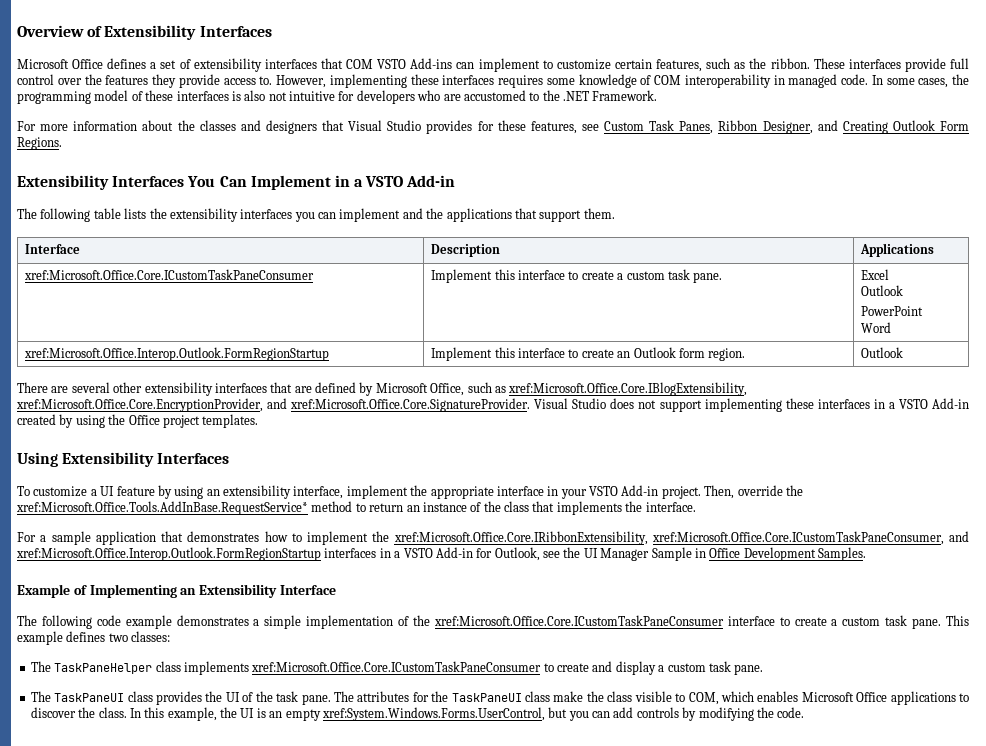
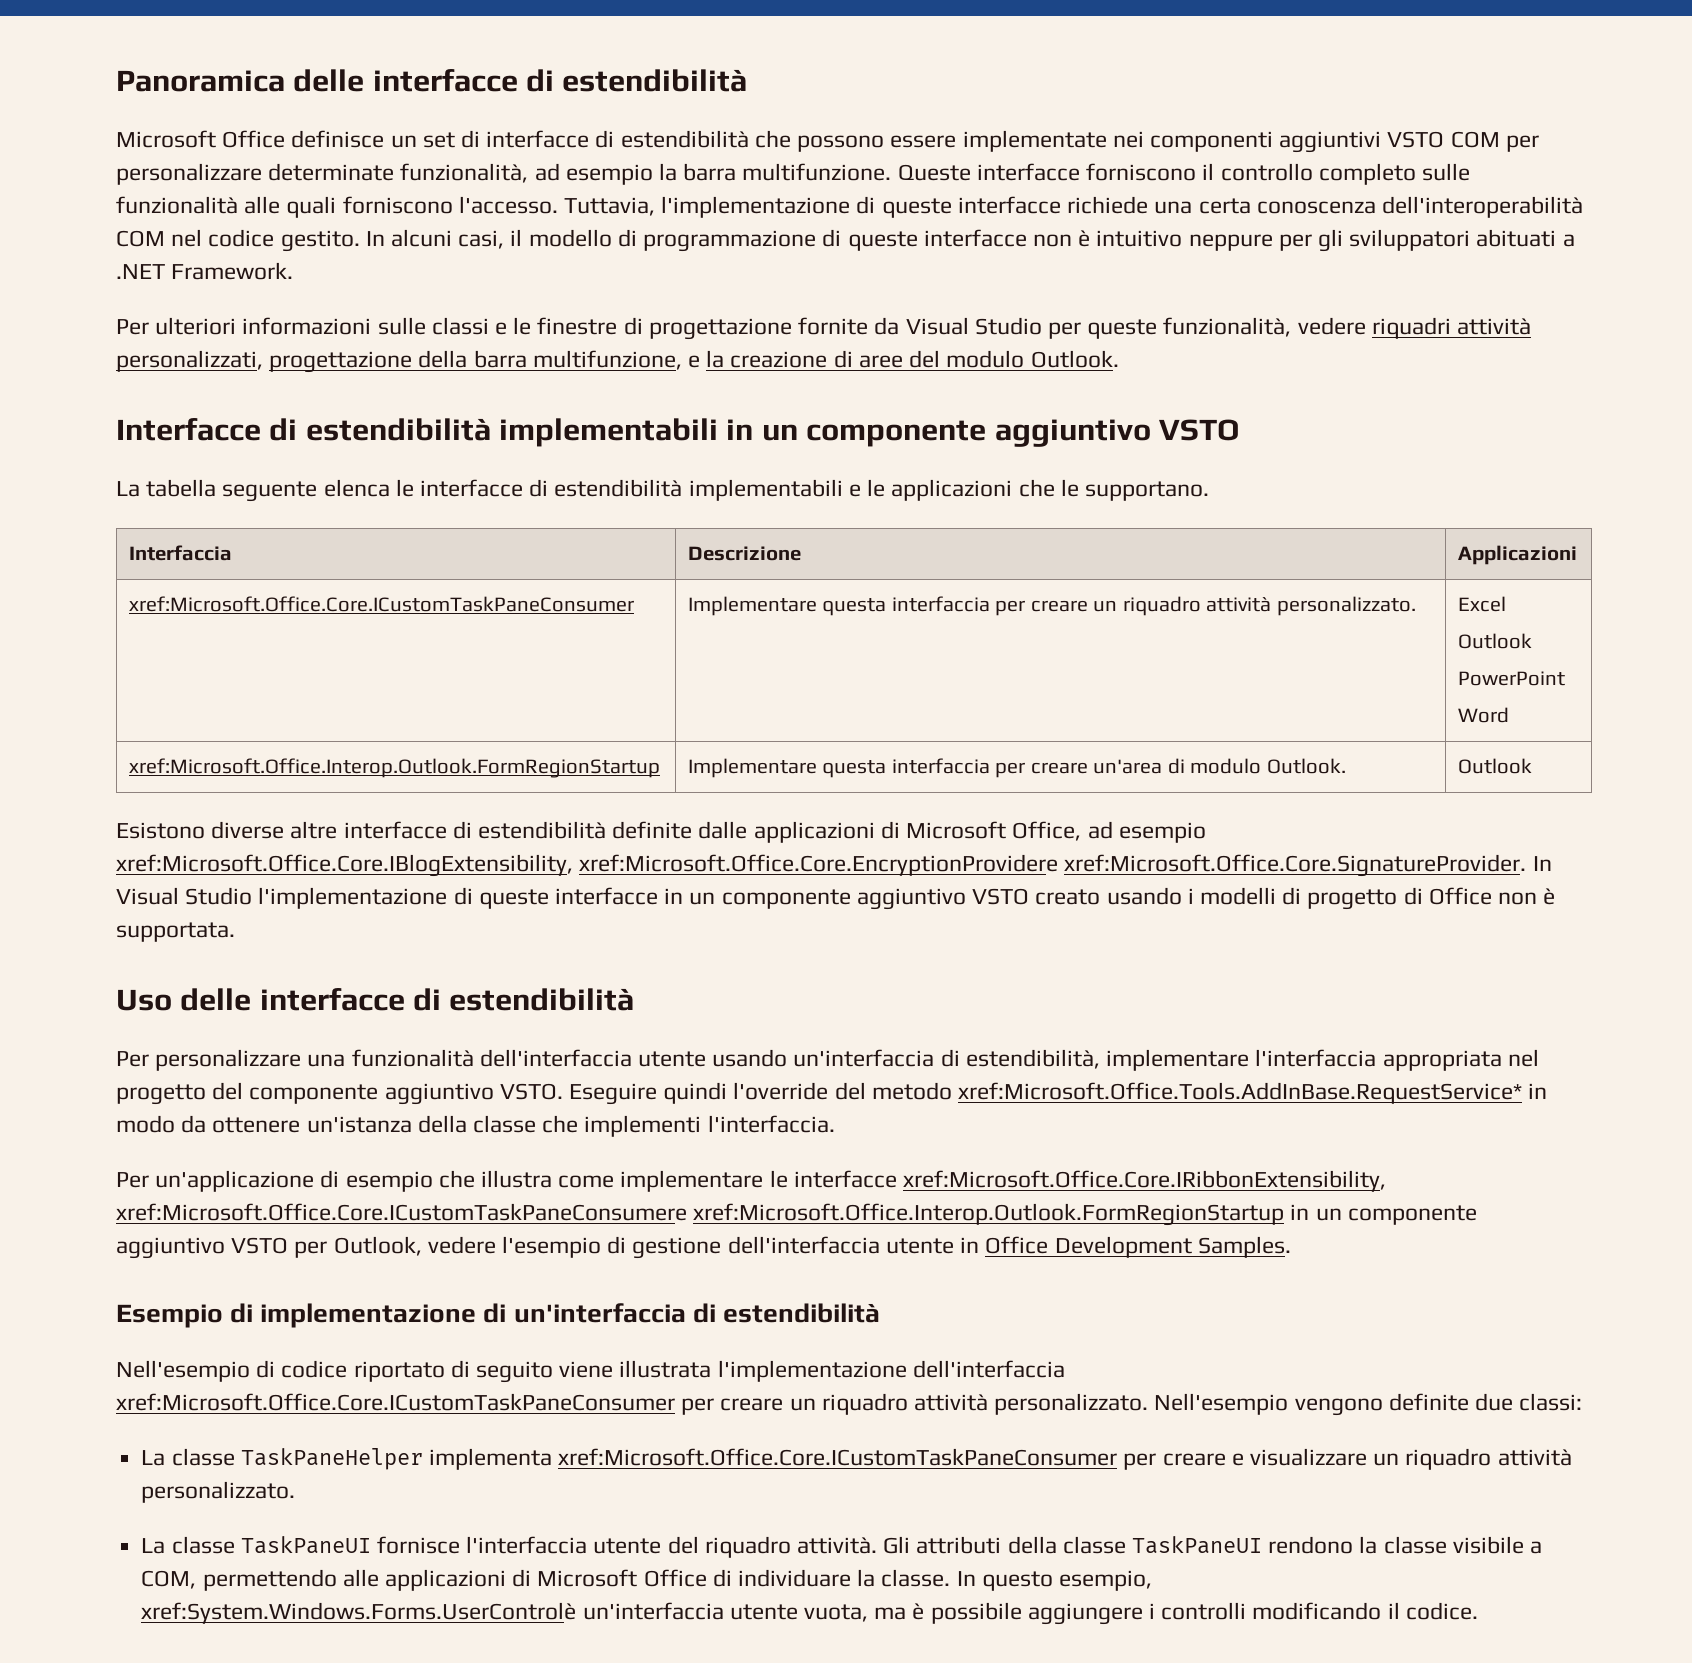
[17,25,272,40] [17,58,970,72] [17,74,969,88] [17,90,658,104] [17,120,969,134] [17,137,62,150] [17,175,456,190] [17,208,615,222] [25,244,81,254] [431,244,501,257] [860,243,935,257] [24,269,315,280] [431,269,723,283] Overview of Extensibility Interfaces // Microsoft Office defines a set of extensibility interfaces that COM VSTO Add-ins can implement to customize certain features, such as the ribbon. These interfaces provide full control over the features they provide access to. However, implementing these interfaces requires some knowledge of COM interoperability in managed code. In some cases, the programming model of these interfaces is also not intuitive for developers who are accustomed to the .NET Framework. // For more information about the classes and designers that Visual Studio provides for these features, see Custom Task Panes, Ribbon Designer, and Creating Outlook Form Regions. // Extensibility Interfaces You Can Implement in a VSTO Add-in // The following table lists the extensibility interfaces you can implement and the applications that support them. // Interface | Description | Applications // xref:Microsoft.Office.Core.ICustomTaskPaneConsumer | Implement this interface to create a custom task pane. -> [116,69,748,92] [116,130,1539,153] [116,163,1470,185] [116,196,1583,218] [116,229,1575,252] [116,262,294,280] [116,317,1531,340] [116,350,1119,373] [116,418,1240,447] [116,479,1209,502] [128,545,232,561] [687,546,801,561] [1457,545,1577,565] [128,596,634,612] [687,596,1416,616] Panoramica delle interfacce di estendibilità // Microsoft Office definisce un set di interfacce di estendibilità che possono essere implementate nei componenti aggiuntivi VSTO COM per personalizzare determinate funzionalità, ad esempio la barra multifunzione. Queste interfacce forniscono il controllo completo sulle funzionalità alle quali forniscono l'accesso. Tuttavia, l'implementazione di queste interfacce richiede una certa conoscenza dell'interoperabilità COM nel codice gestito. In alcuni casi, il modello di programmazione di queste interfacce non è intuitivo neppure per gli sviluppatori abituati a .NET Framework. // Per ulteriori informazioni sulle classi e le finestre di progettazione fornite da Visual Studio per queste funzionalità, vedere riquadri attività personalizzati, progettazione della barra multifunzione, e la creazione di aree del modulo Outlook. // Interfacce di estendibilità implementabili in un componente aggiuntivo VSTO // La tabella seguente elenca le interfacce di estendibilità implementabili e le applicazioni che le supportano. // Interfaccia | Descrizione | Applicazioni // xref:Microsoft.Office.Core.ICustomTaskPaneConsumer | Implementare questa interfaccia per creare un riquadro attività personalizzato.
[431,347,746,361] [861,347,904,358] [17,382,748,396] [16,398,969,412] [17,414,259,428] [17,452,230,467] [17,485,803,499] [16,501,696,515] [17,531,969,545] [16,547,866,561] [17,584,336,598] [17,615,970,629] [17,631,171,645] [30,661,764,675] [30,691,969,705] [30,707,805,721] Implement this interface to create an Outlook form region. | Outlook // There are several other extensibility interfaces that are defined by Microsoft Office, such as xref:Microsoft.Office.Core.IBlogExtensibility, xref:Microsoft.Office.Core.EncryptionProvider, and xref:Microsoft.Office.Core.SignatureProvider. Visual Studio does not support implementing these interfaces in a VSTO Add-in created by using the Office project templates. // Using Extensibility Interfaces // To customize a UI feature by using an extensibility interface, implement the appropriate interface in your VSTO Add-in project. Then, override the xref:Microsoft.Office.Tools.AddInBase.RequestService* method to return an instance of the class that implements the interface. // For a sample application that demonstrates how to implement the xref:Microsoft.Office.Core.IRibbonExtensibility, xref:Microsoft.Office.Core.ICustomTaskPaneConsumer, and xref:Microsoft.Office.Interop.Outlook.FormRegionStartup interfaces in a VSTO Add-in for Outlook, see the UI Manager Sample in Office Development Samples. // Example of Implementing an Extensibility Interface // The following code example demonstrates a simple implementation of the xref:Microsoft.Office.Core.ICustomTaskPaneConsumer interface to create a custom task pane. This example defines two classes: // The TaskPaneHelper class implements xref:Microsoft.Office.Core.ICustomTaskPaneConsumer to create and display a custom task pane. // The TaskPaneUI class provides the UI of the task pane. The attributes for the TaskPaneUI class make the class visible to COM, which enables Microsoft Office applications to discover the class. In this example, the UI is an empty xref:System.Windows.Forms.UserControl, but you can add controls by modifying the code. -> [687,758,1346,778] [1457,758,1532,774] [116,821,1206,843] [116,854,1552,877] [116,887,1556,910] [116,922,235,942] [116,988,635,1011] [116,1049,1539,1071] [116,1082,1548,1105] [116,1115,835,1137] [116,1170,1387,1192] [116,1203,1477,1226] [116,1236,1291,1259] [116,1303,880,1328] [116,1360,1065,1383] [116,1393,1583,1416] [141,1448,1572,1470] [141,1481,296,1503] [141,1536,1543,1558] [141,1569,1153,1591] [141,1602,1478,1625] Implementare questa interfaccia per creare un'area di modulo Outlook. | Outlook // Esistono diverse altre interfacce di estendibilità definite dalle applicazioni di Microsoft Office, ad esempio xref:Microsoft.Office.Core.IBlogExtensibility, xref:Microsoft.Office.Core.EncryptionProvidere xref:Microsoft.Office.Core.SignatureProvider. In Visual Studio l'implementazione di queste interfacce in un componente aggiuntivo VSTO creato usando i modelli di progetto di Office non è supportata. // Uso delle interfacce di estendibilità // Per personalizzare una funzionalità dell'interfaccia utente usando un'interfaccia di estendibilità, implementare l'interfaccia appropriata nel progetto del componente aggiuntivo VSTO. Eseguire quindi l'override del metodo xref:Microsoft.Office.Tools.AddInBase.RequestService* in modo da ottenere un'istanza della classe che implementi l'interfaccia. // Per un'applicazione di esempio che illustra come implementare le interfacce xref:Microsoft.Office.Core.IRibbonExtensibility, xref:Microsoft.Office.Core.ICustomTaskPaneConsumere xref:Microsoft.Office.Interop.Outlook.FormRegionStartup in un componente aggiuntivo VSTO per Outlook, vedere l'esempio di gestione dell'interfaccia utente in Office Development Samples. // Esempio di implementazione di un'interfaccia di estendibilità // Nell'esempio di codice riportato di seguito viene illustrata l'implementazione dell'interfaccia xref:Microsoft.Office.Core.ICustomTaskPaneConsumer per creare un riquadro attività personalizzato. Nell'esempio vengono definite due classi: // La classe TaskPaneHelper implementa xref:Microsoft.Office.Core.ICustomTaskPaneConsumer per creare e visualizzare un riquadro attività personalizzato. // La classe TaskPaneUI fornisce l'interfaccia utente del riquadro attività. Gli attributi della classe TaskPaneUI rendono la classe visibile a COM, permettendo alle applicazioni di Microsoft Office di individuare la classe. In questo esempio, xref:System.Windows.Forms.UserControlè un'interfaccia utente vuota, ma è possibile aggiungere i controlli modificando il codice.

